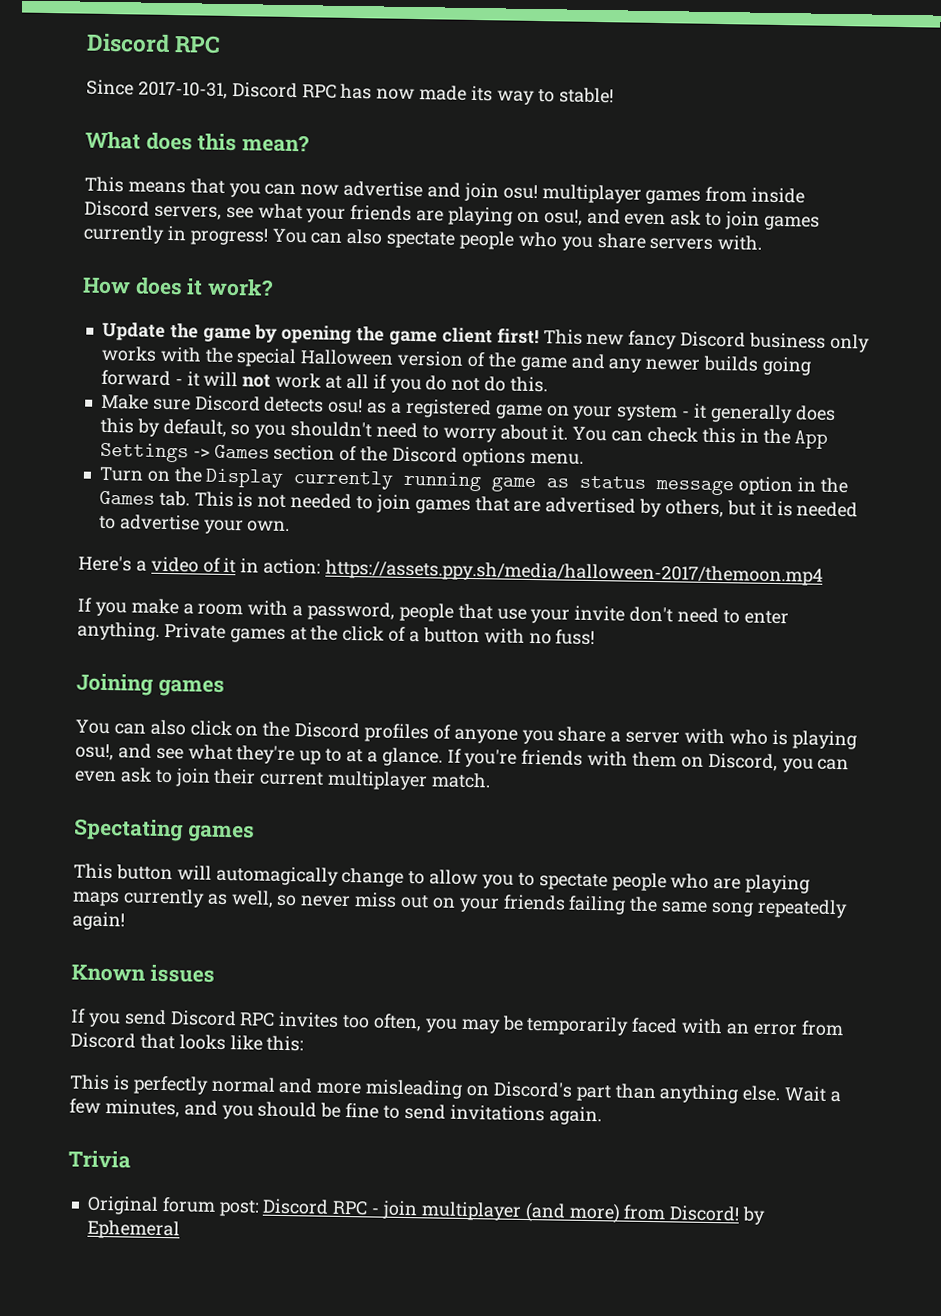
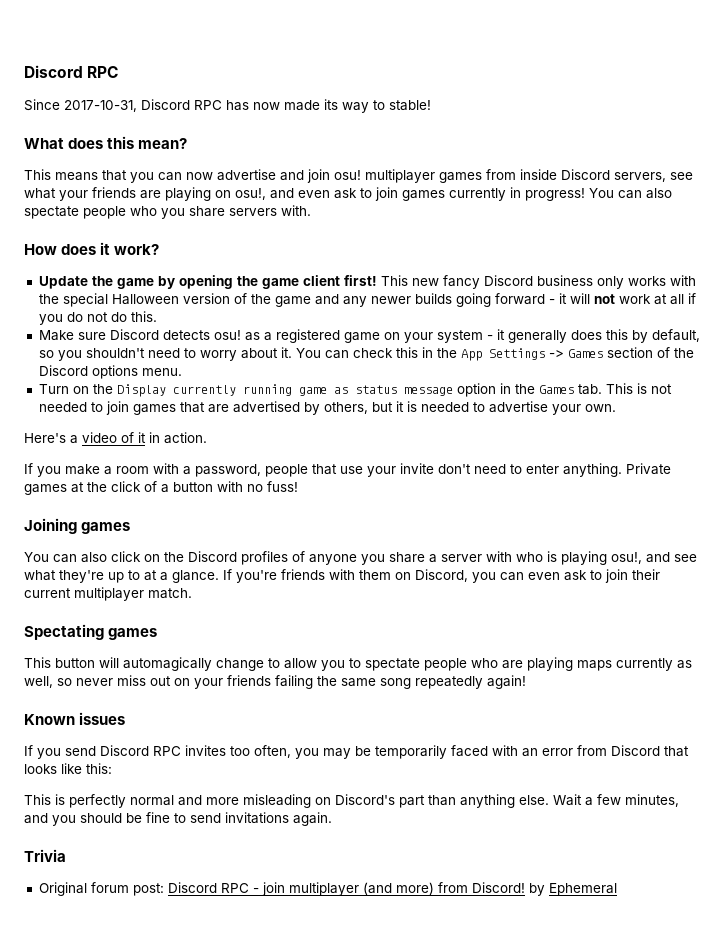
[263,558,824,586] action: https://assets.ppy.sh/media/halloween-2017/themoon.mp4 -> [164,432,207,444] action.

